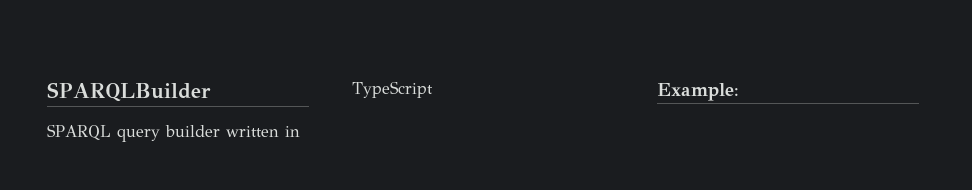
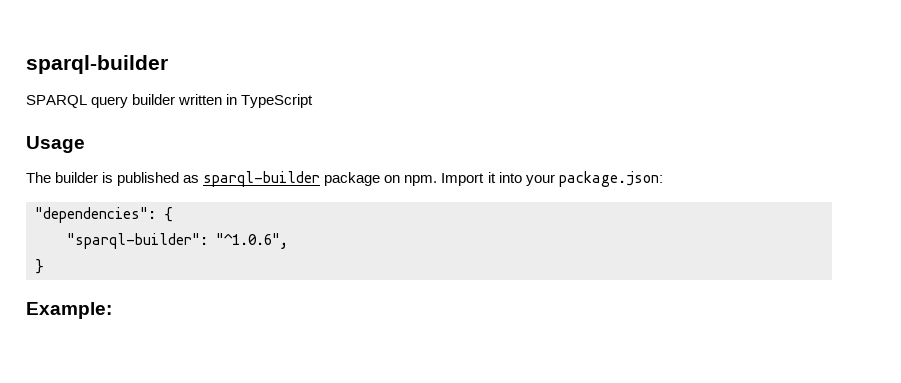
[47,82,211,102] SPARQLBuilder -> [26,55,168,74] sparql-builder
(433, 89) none -> [26,136,85,153] [26,171,663,187] [35,207,173,223] [67,233,288,249] [35,259,44,274] // Usage // The builder is published as sparql-builder package on npm. Import it into your package.json: // "dependencies": { // "sparql-builder": "^1.0.6", // }

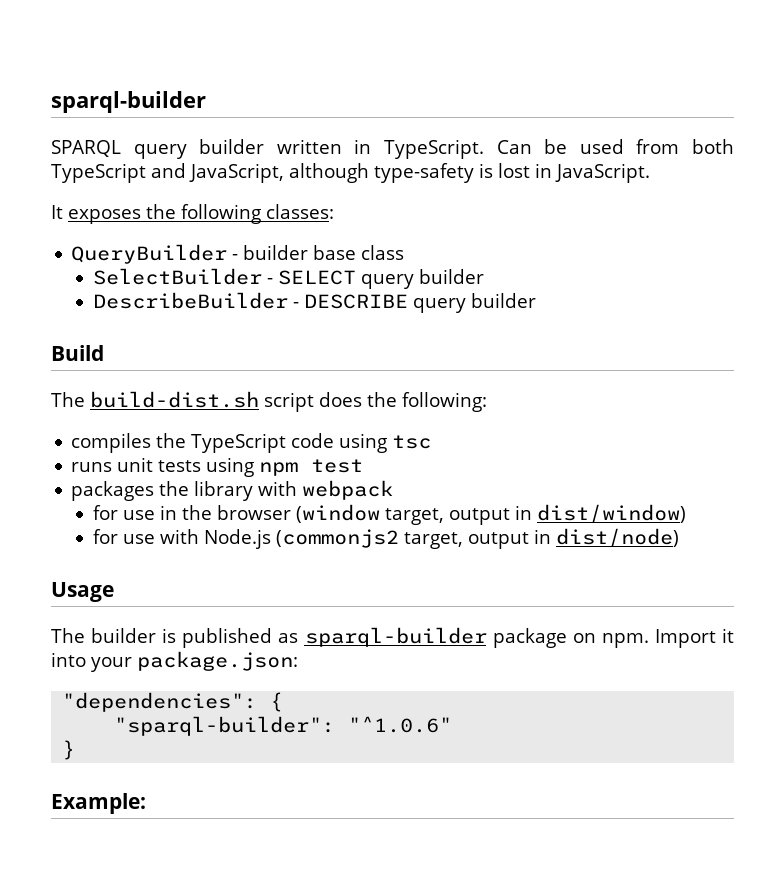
[241,94,314,108] TypeScript -> [383,139,734,159] [51,163,650,183] [51,204,334,224] [71,244,405,264] [92,268,484,289] [92,292,536,313] [51,345,104,361] [51,391,487,412] [71,433,432,453] [71,457,364,477] [71,480,394,501] [92,504,686,525] [92,528,679,549] TypeScript. Can be used from both TypeScript and JavaScript, although type-safety is lost in JavaScript. // It exposes the following classes: // QueryBuilder - builder base class // SelectBuilder - SELECT query builder // DescribeBuilder - DESCRIBE query builder // Build // The build-dist.sh script does the following: // compiles the TypeScript code using tsc // runs unit tests using npm test // packages the library with webpack // for use in the browser (window target, output in dist/window) // for use with Node.js (commonjs2 target, output in dist/node)
[216,233,288,249] "^1.0.6", -> [348,716,453,733] "^1.0.6"

